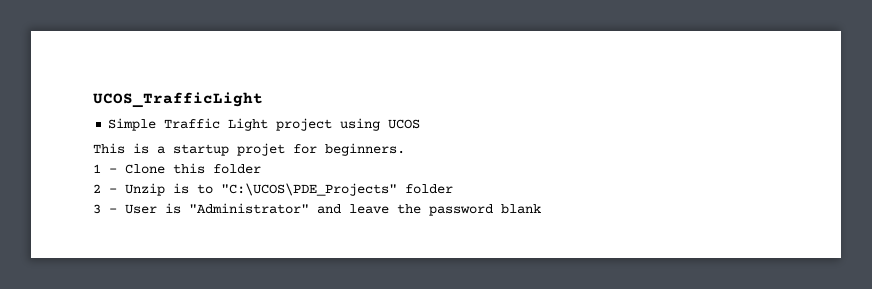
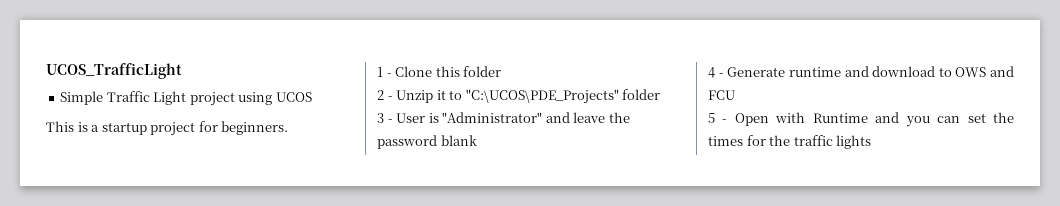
[237,143,285,156] projet -> [150,122,196,136] project
[173,183,189,194] is -> [436,90,446,100] it
(541, 209) none -> [708,66,1014,78] [708,90,735,100] [708,112,1014,127] [708,135,872,149] // 4 - Generate runtime and download to OWS and FCU // 5 - Open with Runtime and you can set the times for the traffic lights

